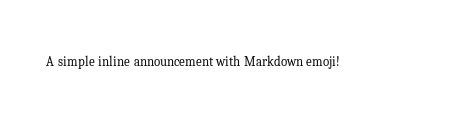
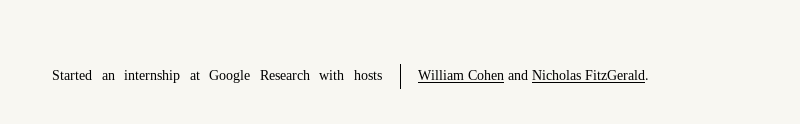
[46,55,341,69] A simple inline announcement with Markdown emoji! -> [52,70,649,83] Started an internship at Google Research with hosts William Cohen and Nicholas FitzGerald.

